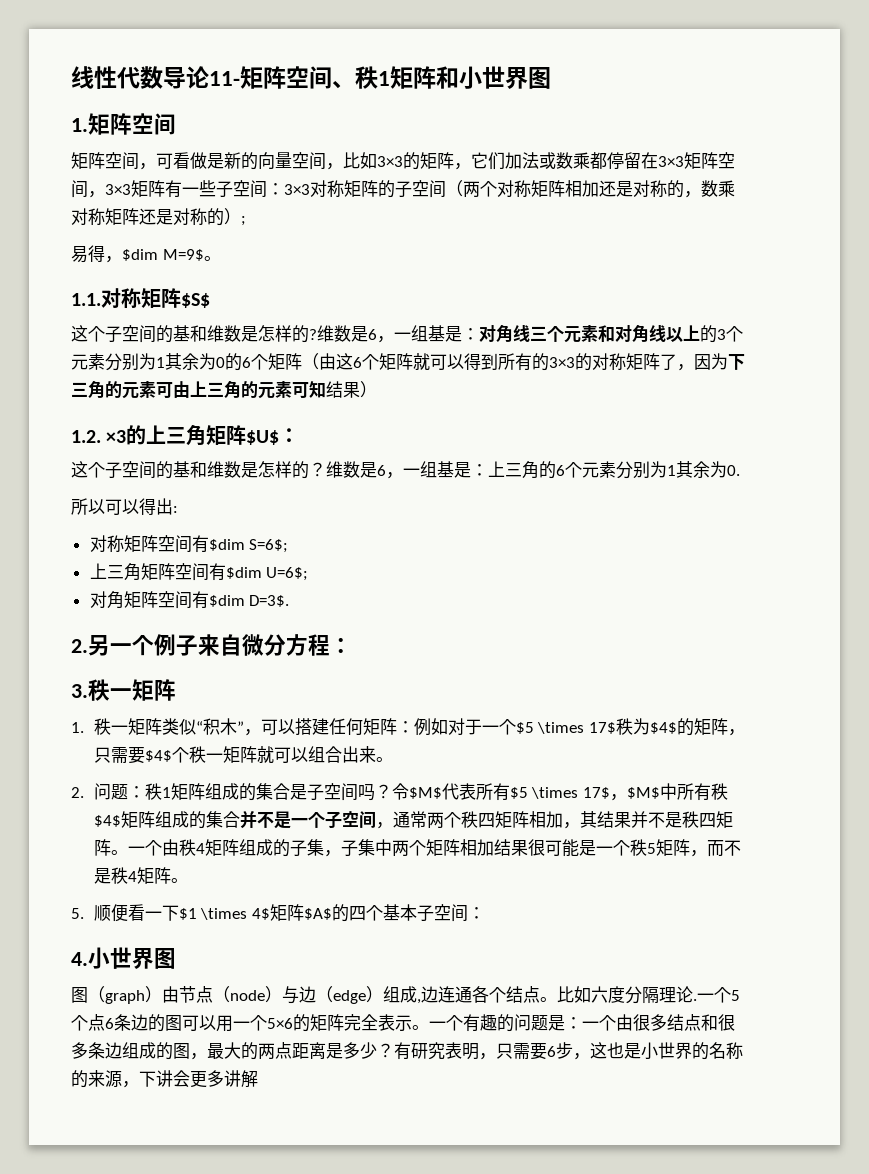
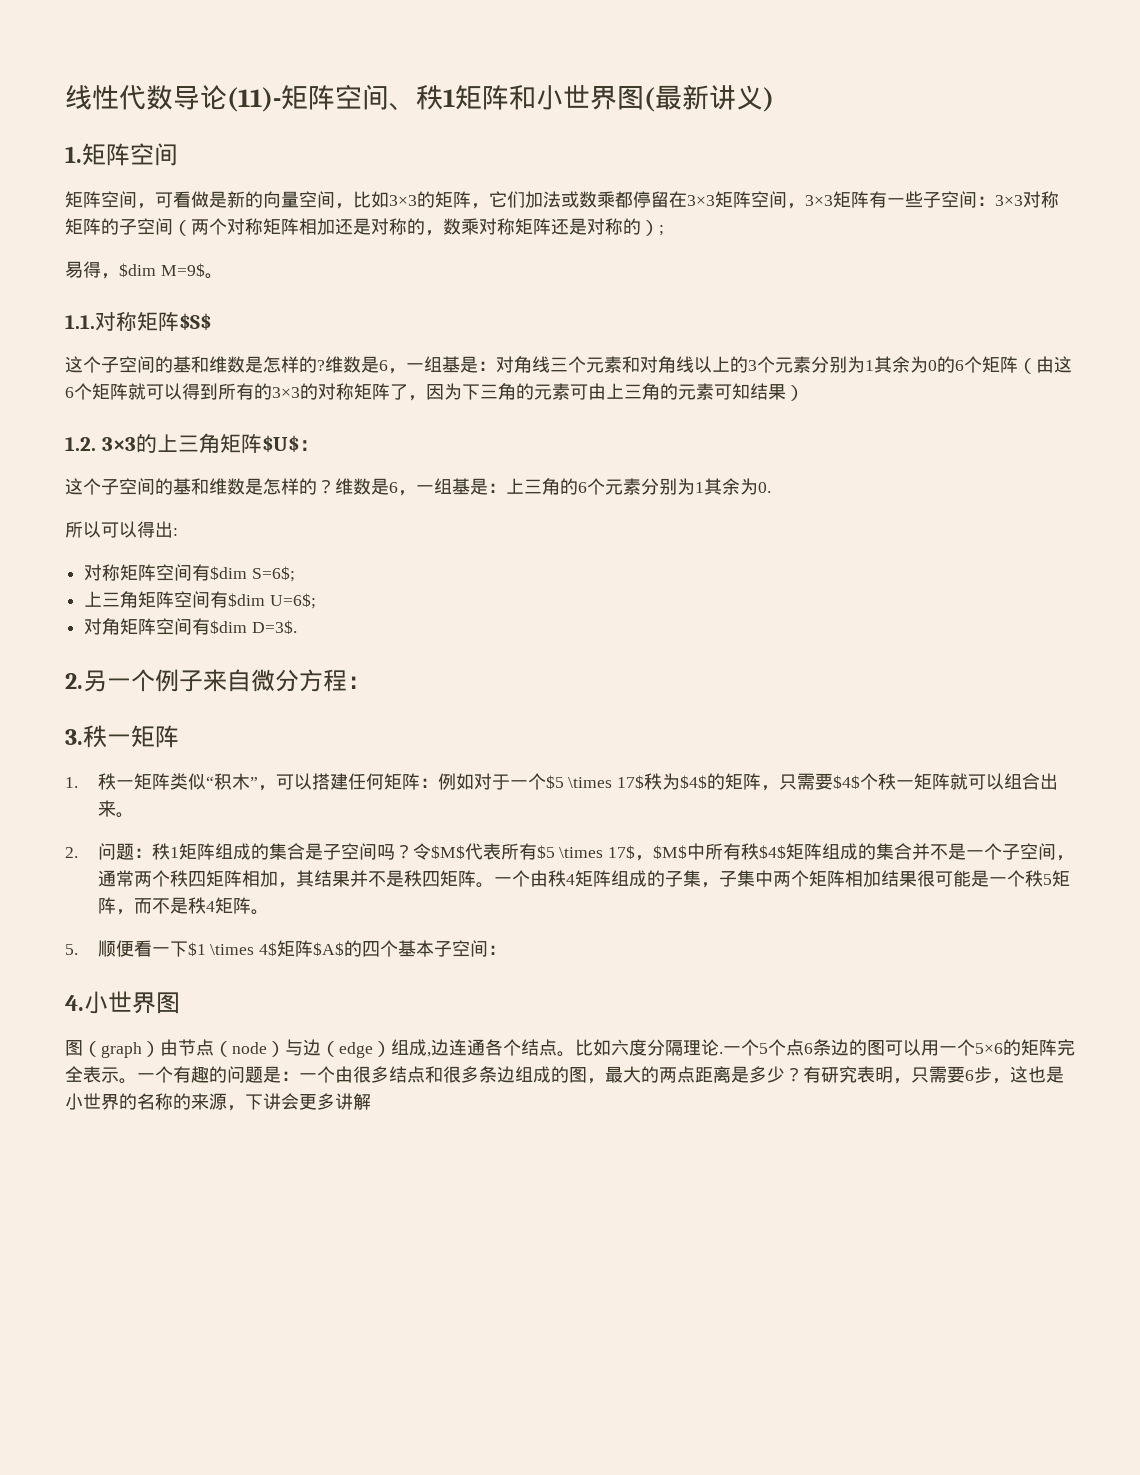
[209,71,240,86] 11- -> [227,87,281,112] (11)-
(551, 78) none -> [644,84,774,112] (最新讲义)
[106,430,127,443] ×3 -> [101,437,136,451] 3×3

